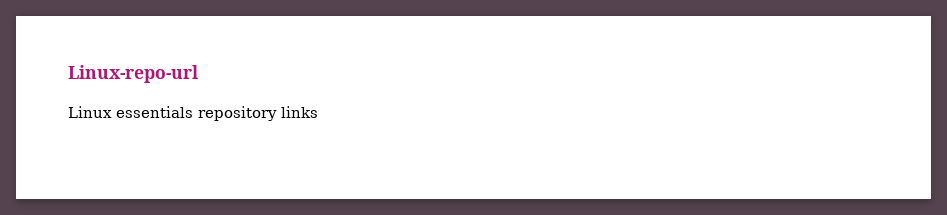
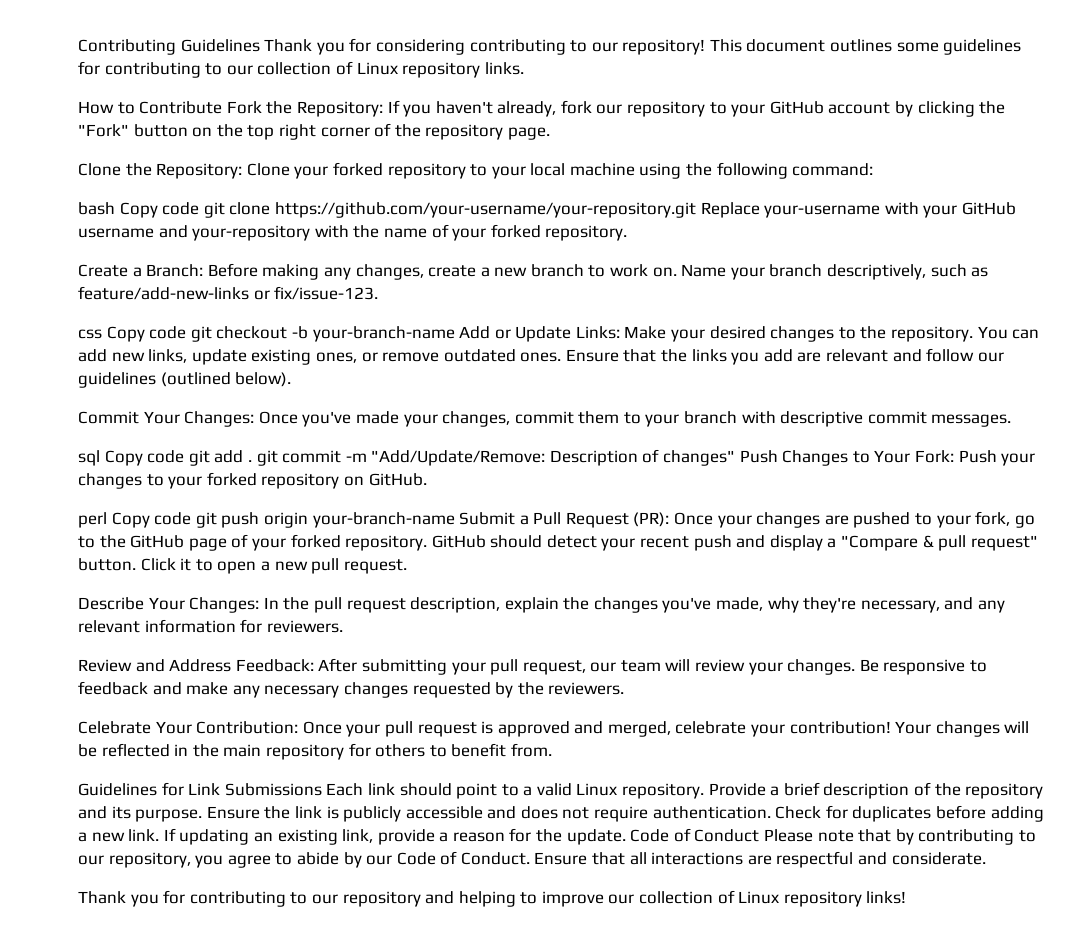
[68,65,198,83] [68,106,318,121] Linux-repo-url // Linux essentials repository links -> [78,38,1022,55] [78,61,524,78] [78,100,1006,117] [78,123,550,140] [78,162,874,179] [78,202,1016,218] [78,224,628,241] [78,263,989,280] [78,286,379,300] [78,326,1040,342] [78,348,1004,365] [78,372,292,388] [78,411,1012,427] [78,449,1036,466] [78,472,427,489] [78,511,1035,528] [78,534,1038,551] [78,558,407,574] [78,597,1006,613] [78,619,343,633] [78,658,988,675] [78,681,625,698] [78,721,1030,737] [78,743,552,760] [78,782,1044,799] [78,805,1044,822] [78,828,1036,845] [78,851,986,868] [78,890,907,907] Contributing Guidelines Thank you for considering contributing to our repository! This document outlines some guidelines for contributing to our collection of Linux repository links. // How to Contribute Fork the Repository: If you haven't already, fork our repository to your GitHub account by clicking the "Fork" button on the top right corner of the repository page. // Clone the Repository: Clone your forked repository to your local machine using the following command: // bash Copy code git clone https://github.com/your-username/your-repository.git Replace your-username with your GitHub username and your-repository with the name of your forked repository. // Create a Branch: Before making any changes, create a new branch to work on. Name your branch descriptively, such as feature/add-new-links or fix/issue-123. // css Copy code git checkout -b your-branch-name Add or Update Links: Make your desired changes to the repository. You can add new links, update existing ones, or remove outdated ones. Ensure that the links you add are relevant and follow our guidelines (outlined below). // Commit Your Changes: Once you've made your changes, commit them to your branch with descriptive commit messages. // sql Copy code git add . git commit -m "Add/Update/Remove: Description of changes" Push Changes to Your Fork: Push your changes to your forked repository on GitHub. // perl Copy code git push origin your-branch-name Submit a Pull Request (PR): Once your changes are pushed to your fork, go to the GitHub page of your forked repository. GitHub should detect your recent push and display a "Compare & pull request" button. Click it to open a new pull request. // Describe Your Changes: In the pull request description, explain the changes you've made, why they're necessary, and any relevant information for reviewers. // Review and Address Feedback: After submitting your pull request, our team will review your changes. Be responsive to feedback and make any necessary changes requested by the reviewers. // Celebrate Your Contribution: Once your pull request is approved and merged, celebrate your contribution! Your changes will be reflected in the main repository for others to benefit from. // Guidelines for Link Submissions Each link should point to a valid Linux repository. Provide a brief description of the repository and its purpose. Ensure the link is publicly accessible and does not require authentication. Check for duplicates before adding a new link. If updating an existing link, provide a reason for the update. Code of Conduct Please note that by contributing to our repository, you agree to abide by our Code of Conduct. Ensure that all interactions are respectful and considerate. // Thank you for contributing to our repository and helping to improve our collection of Linux repository links!

